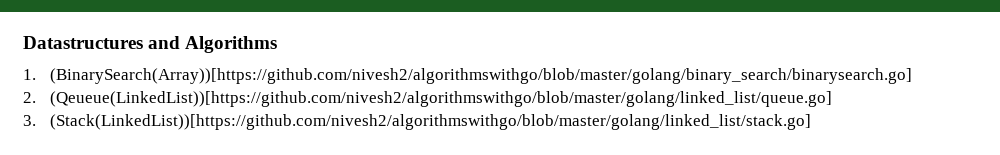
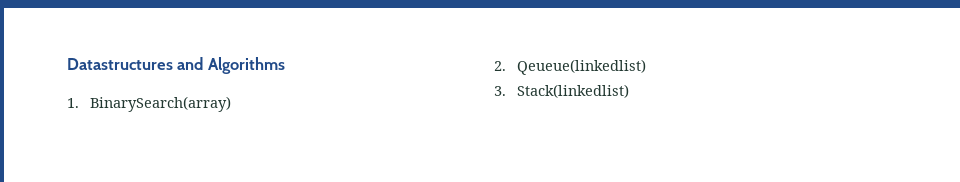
[50,68,913,84] (BinarySearch(Array))[https://github.com/nivesh2/algorithmswithgo/blob/master/golang/binary_search/binarysearch.go] -> [89,96,231,112] BinarySearch(array)
[50,91,833,107] (Qeueue(LinkedList))[https://github.com/nivesh2/algorithmswithgo/blob/master/golang/linked_list/queue.go] -> [516,59,646,75] Qeueue(linkedlist)
[50,114,812,130] (Stack(LinkedList))[https://github.com/nivesh2/algorithmswithgo/blob/master/golang/linked_list/stack.go] -> [516,84,629,98] Stack(linkedlist)

